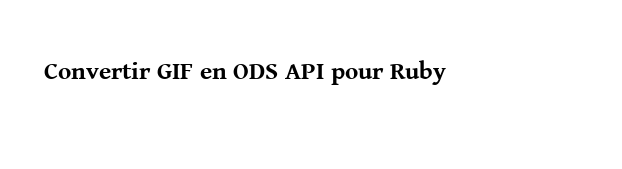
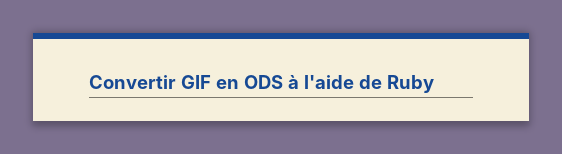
[285,64,384,85] API pour -> [287,75,382,89] à l'aide de

